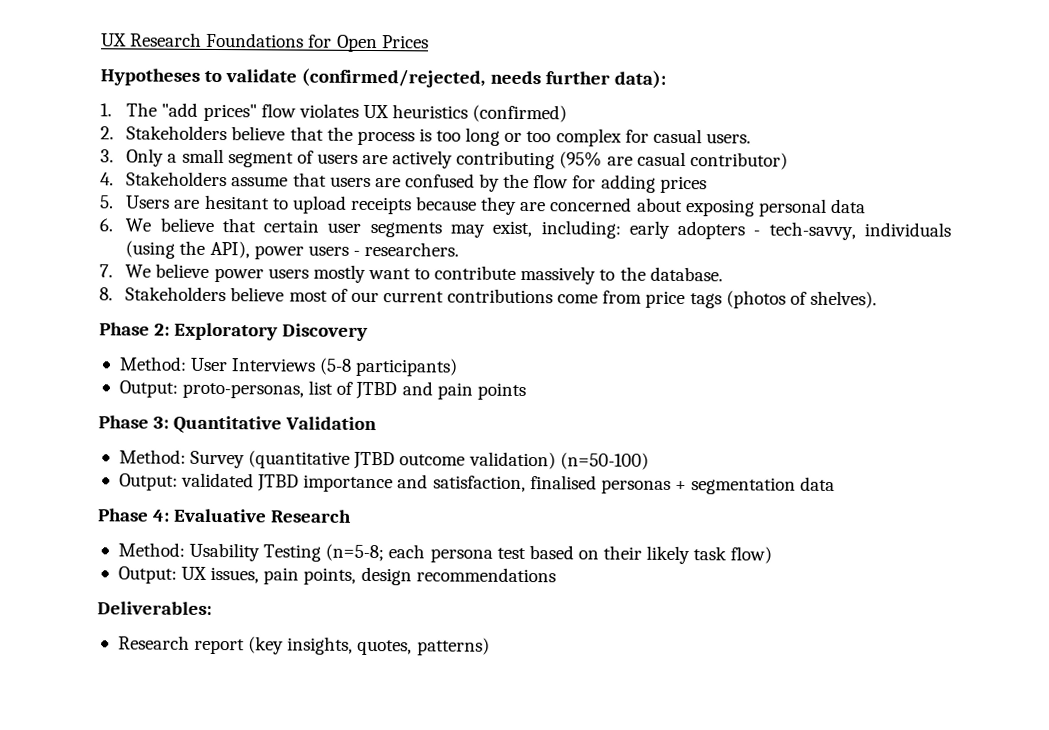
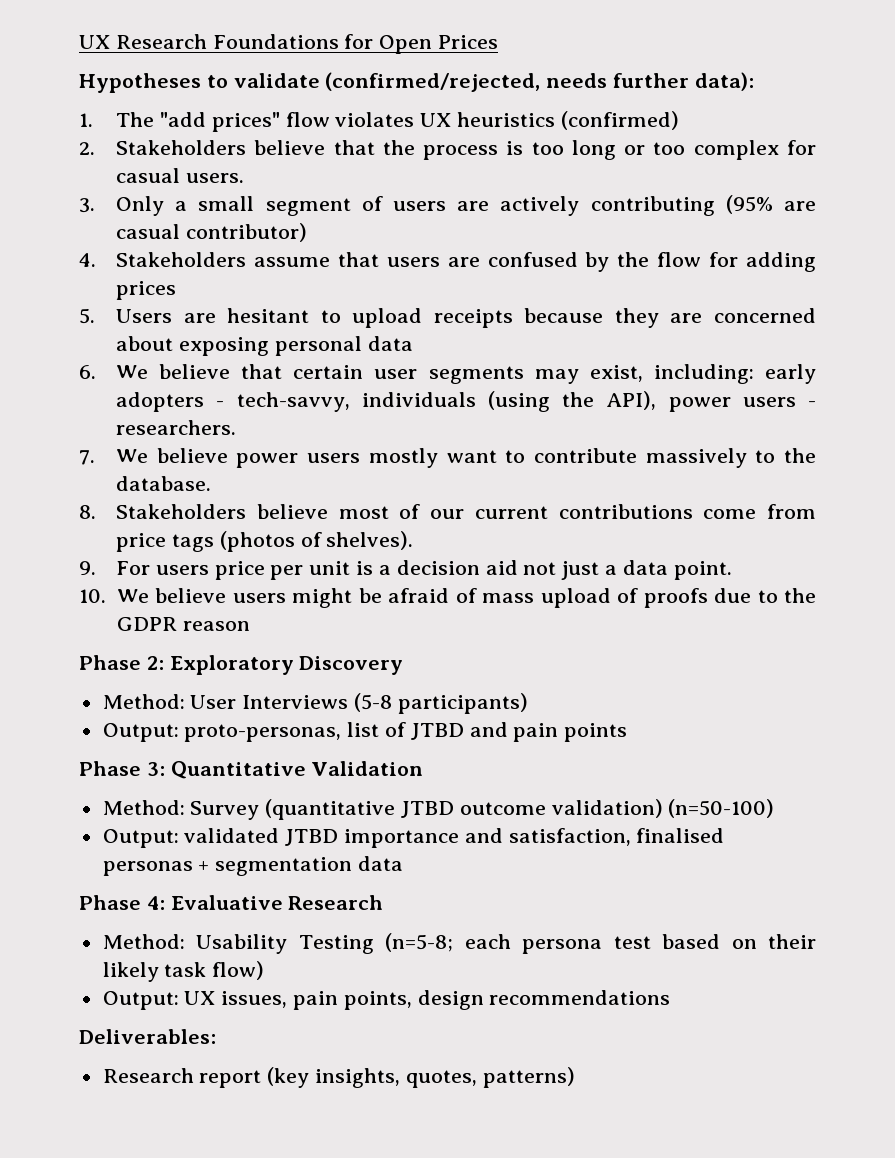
(877, 299) none -> [79,560,732,580] [79,588,816,608] [116,617,250,631] // 9. For users price per unit is a decision aid not just a data point. // 10. We believe users might be afraid of mass upload of proofs due to the GDPR reason

